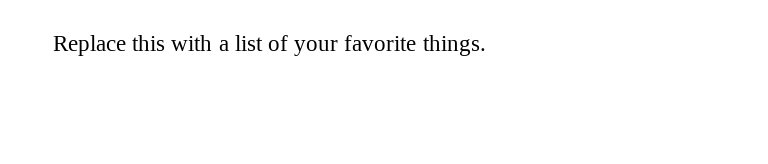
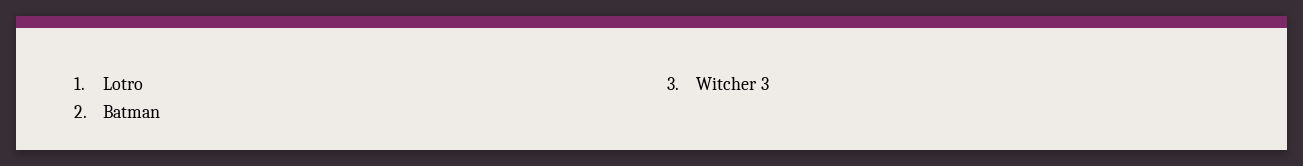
[53,35,486,56] Replace this with a list of your favorite things. -> [74,77,144,90] [74,105,161,118] [667,76,769,90] 1. Lotro // 2. Batman // 3. Witcher 3

